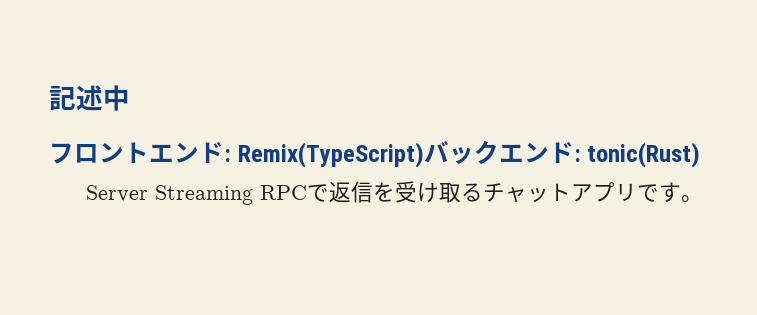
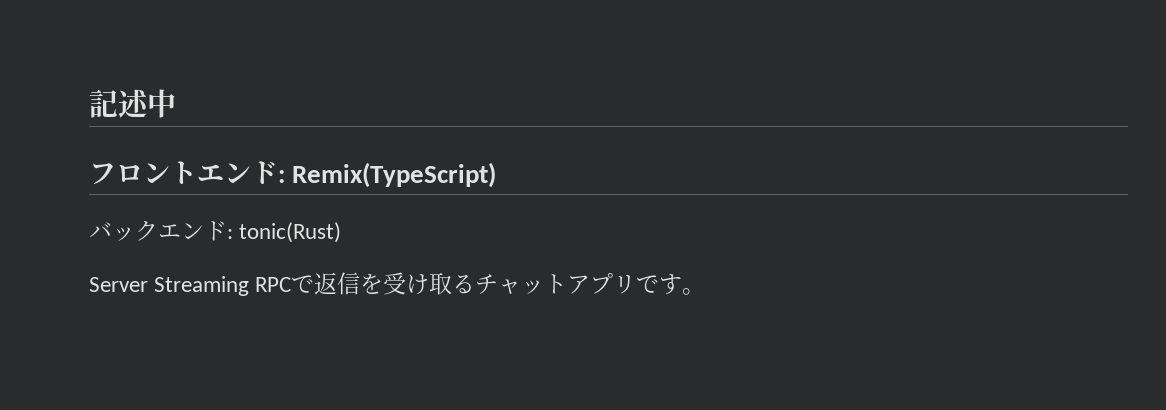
(424, 155) none -> (497, 175) //

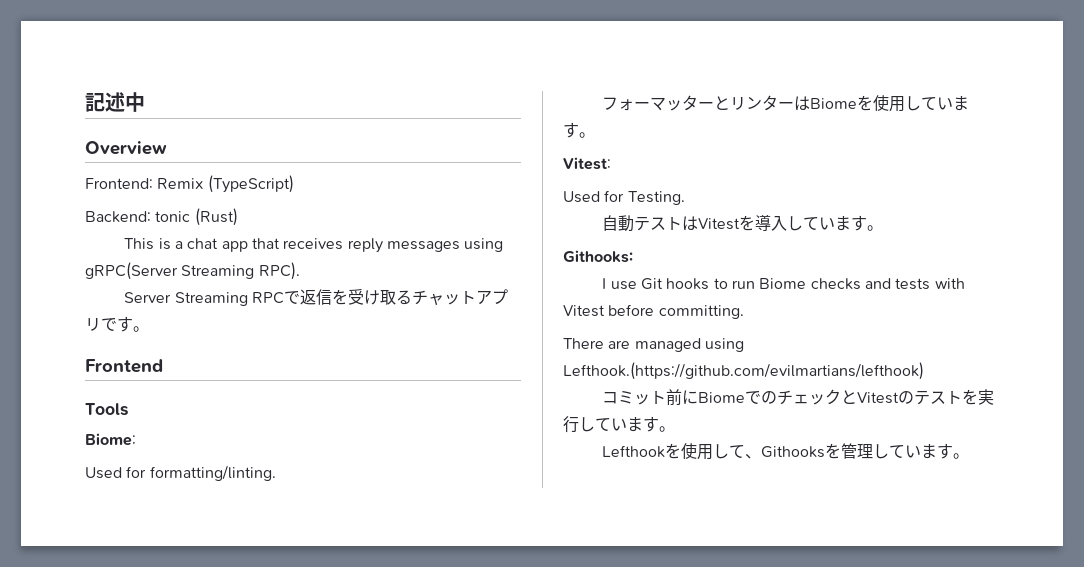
[89,161,497,188] [89,221,342,243] フロントエンド: Remix(TypeScript) // バックエンド: tonic(Rust) -> [85,141,167,155] [85,175,294,193] [85,208,238,226] [124,238,504,253] [85,262,300,280] Overview // Frontend: Remix (TypeScript) // Backend: tonic (Rust) // This is a chat app that receives reply messages using gRPC(Server Streaming RPC).
(706, 291) none -> [85,359,163,373] [85,403,128,416] [85,433,136,446] [85,465,276,481] [602,95,970,112] [563,122,595,138] [563,157,611,170] [563,190,685,205] [602,214,884,232] [563,250,633,263] [602,278,965,290] [563,304,744,319] [563,338,744,352] [563,362,924,380] [602,389,995,406] [563,416,675,433] [602,443,970,460] // Frontend // Tools // Biome: // Used for formatting/linting. // フォーマッターとリンターはBiomeを使用しています。 // Vitest: // Used for Testing. // 自動テストはVitestを導入しています。 // Githooks: // I use Git hooks to run Biome checks and tests with Vitest before committing. // There are managed using Lefthook.(https://github.com/evilmartians/lefthook) // コミット前にBiomeでのチェックとVitestのテストを実行しています。 // Lefthookを使用して、Githooksを管理しています。

